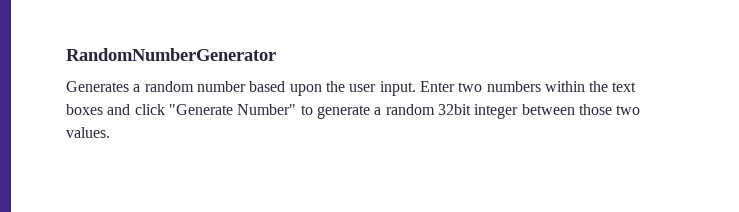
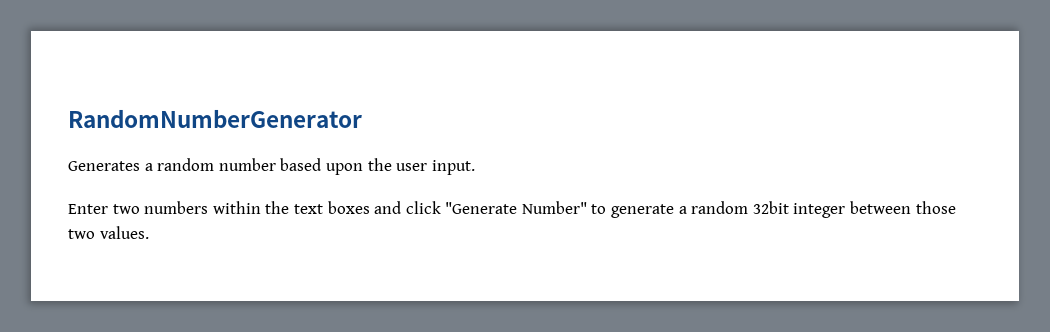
(416, 88) none -> (475, 167) //

